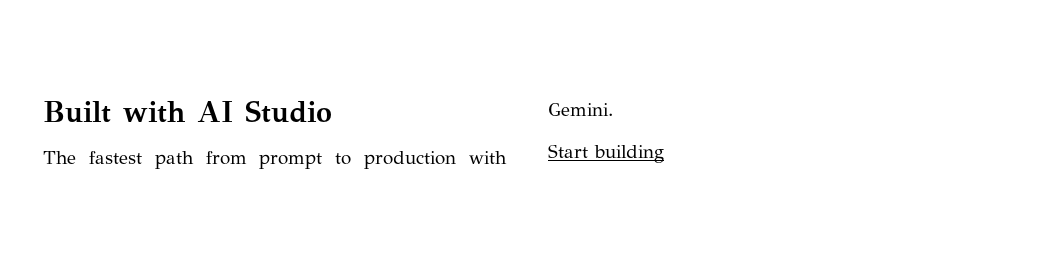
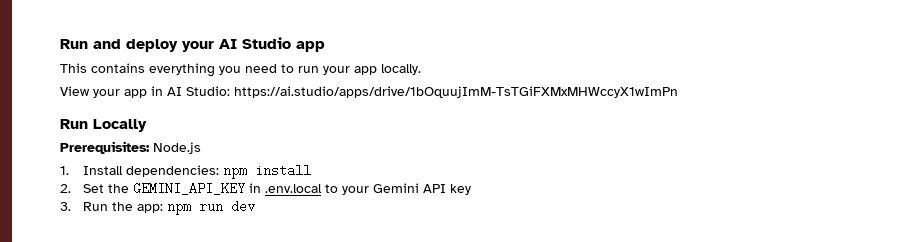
[43,100,332,123] [43,151,507,169] [548,103,613,116] [548,144,664,163] Built with AI Studio // The fastest path from prompt to production with Gemini. // Start building -> [60,37,325,52] [60,63,421,77] [60,86,678,98] [60,119,147,132] [60,141,201,154] [60,164,311,179] [60,182,471,195] [60,200,255,215] Run and deploy your AI Studio app // This contains everything you need to run your app locally. // View your app in AI Studio: https://ai.studio/apps/drive/1bOquujImM-TsTGiFXMxMHWccyX1wImPn // Run Locally // Prerequisites: Node.js // 1. Install dependencies: npm install // 2. Set the GEMINI_API_KEY in .env.local to your Gemini API key // 3. Run the app: npm run dev

